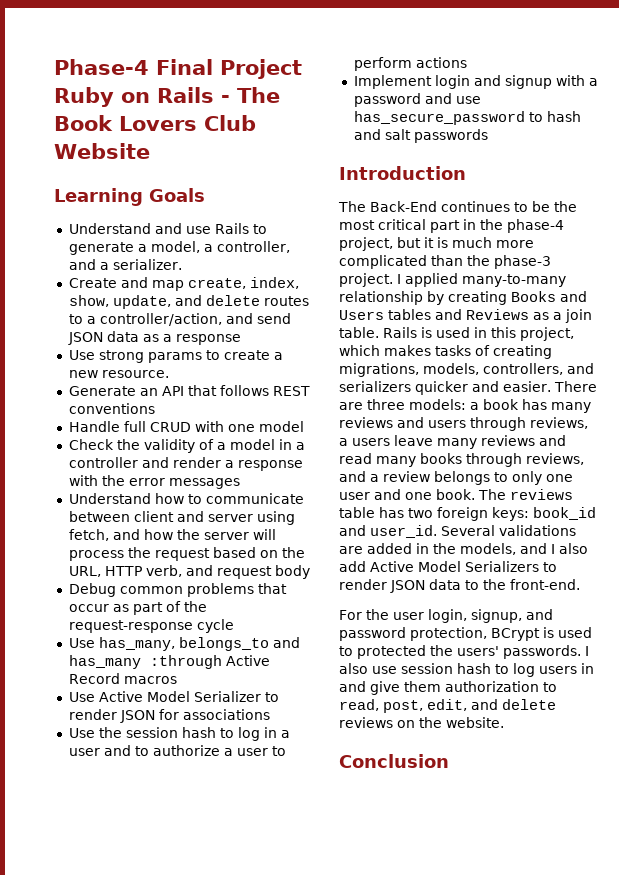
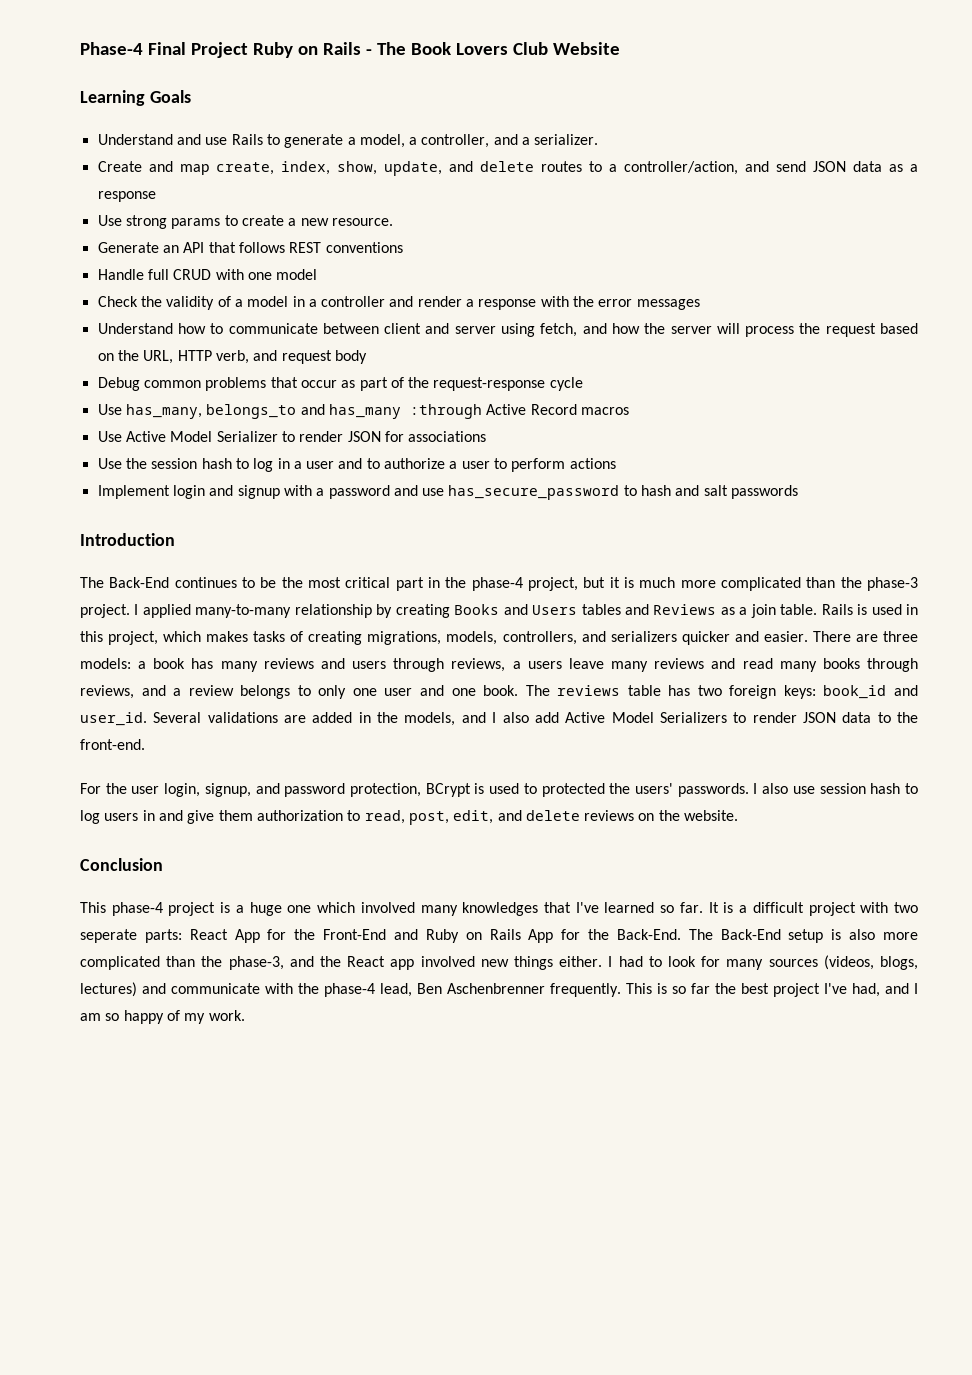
(449, 761) none -> [80,902,919,916] [80,929,919,943] [80,955,919,970] [80,982,918,997] [80,1010,245,1024] // This phase-4 project is a huge one which involved many knowledges that I've learned so far. It is a difficult project with two seperate parts: React App for the Front-End and Ruby on Rails App for the Back-End. The Back-End setup is also more complicated than the phase-3, and the React app involved new things either. I had to look for many sources (videos, blogs, lectures) and communicate with the phase-4 lead, Ben Aschenbrenner frequently. This is so far the best project I've had, and I am so happy of my work.

